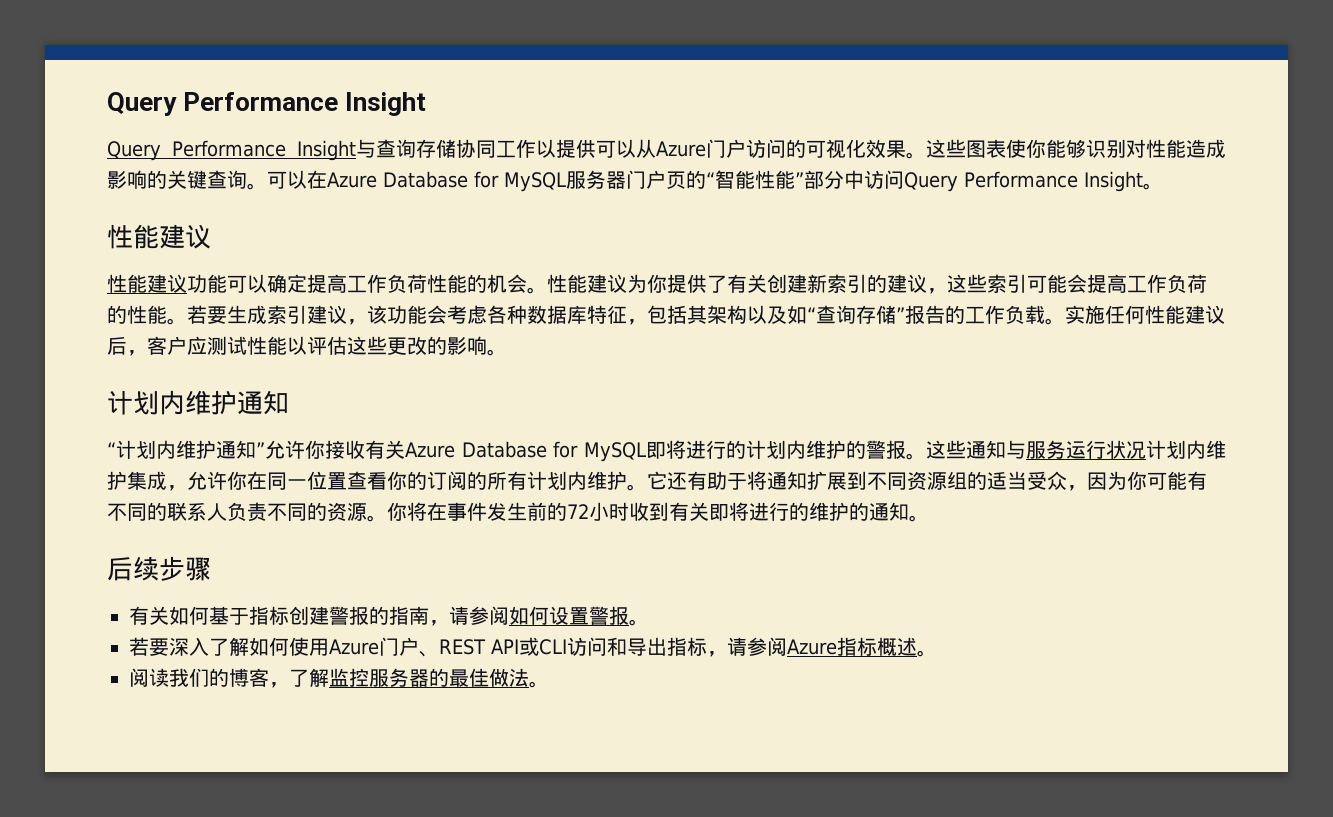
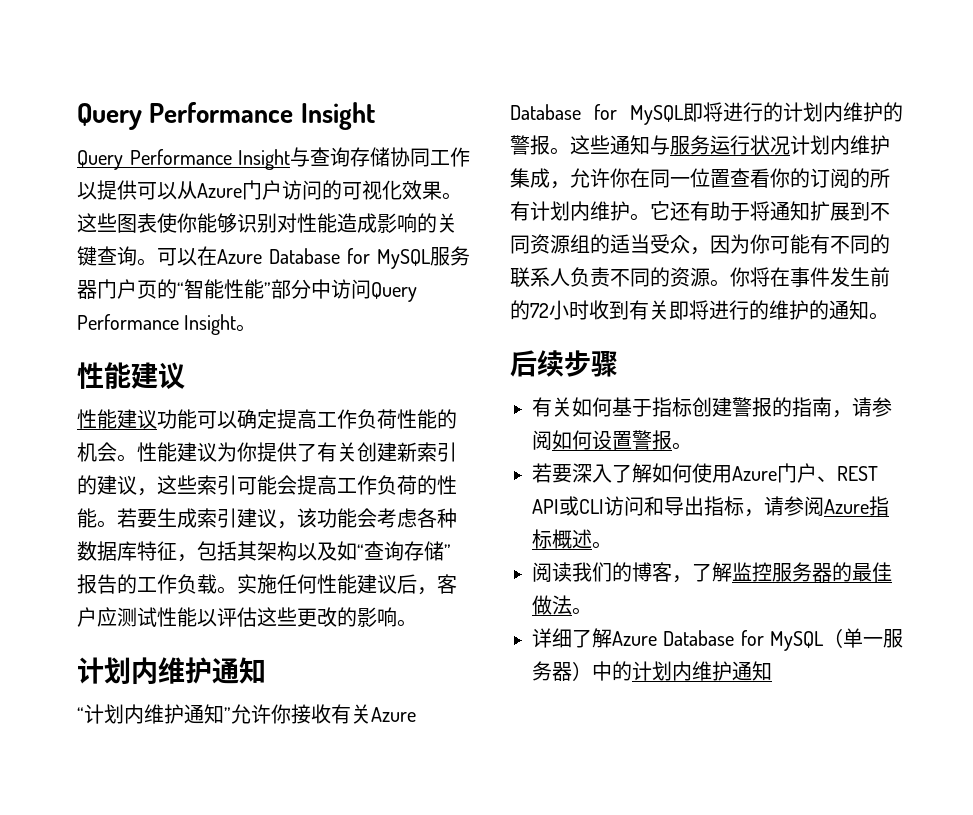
(549, 684) none -> [532,628,903,651] [532,661,772,681] // 详细了解Azure Database for MySQL（单一服务器）中的计划内维护通知

